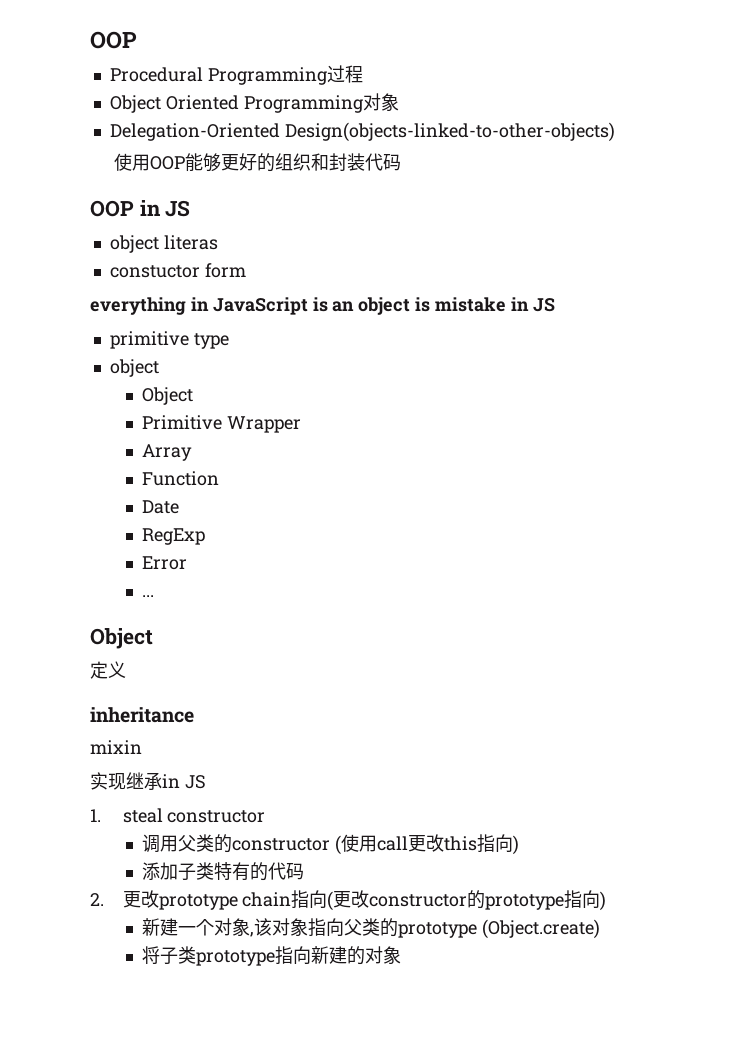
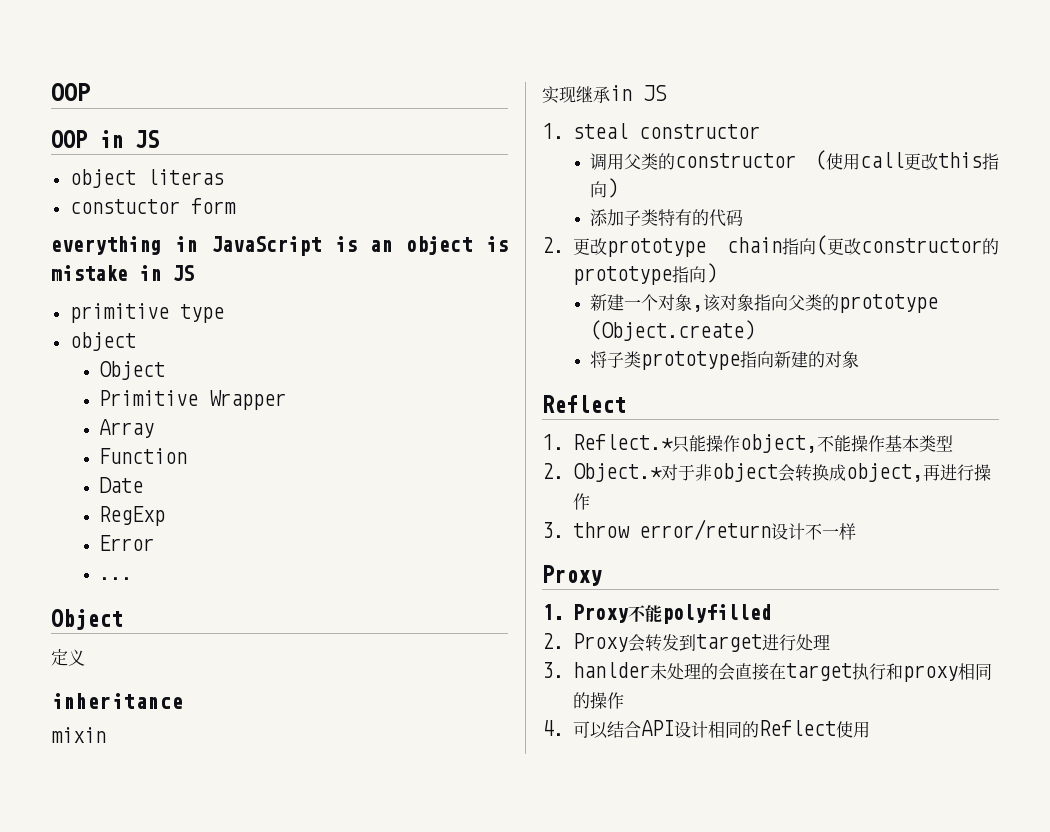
[90,31,137,49] [109,65,363,85] [109,93,399,113] [109,122,615,142] [113,153,401,172] OOP // Procedural Programming过程 // Object Oriented Programming对象 // Delegation-Oriented Design(objects-linked-to-other-objects) // 使用OOP能够更好的组织和封装代码 -> [51,83,90,101] OOP
(402, 955) none -> [542,395,626,413] [542,434,953,453] [542,463,991,482] [572,493,590,510] [542,519,856,540] [542,565,602,586] [542,604,772,624] [542,633,830,652] [542,662,992,682] [572,692,624,709] [542,720,870,739] // Reflect // 1. Reflect.*只能操作object,不能操作基本类型 // 2. Object.*对于非object会转换成object,再进行操作 // 3. throw error/return设计不一样 // Proxy // 1. Proxy不能polyfilled // 2. Proxy会转发到target进行处理 // 3. hanlder未处理的会直接在target执行和proxy相同的操作 // 4.可以结合API设计相同的Reflect使用

